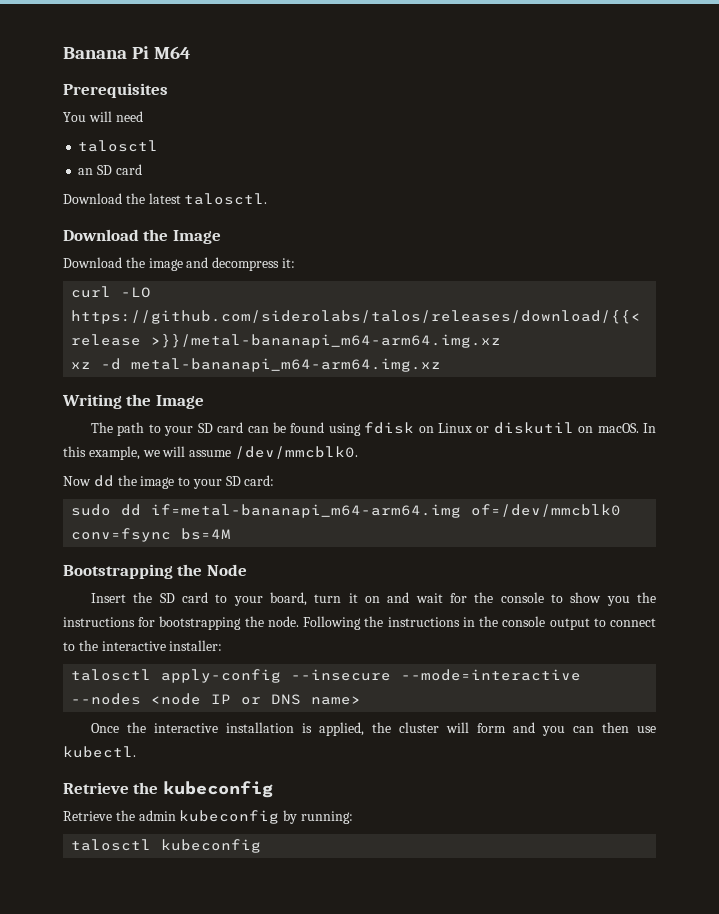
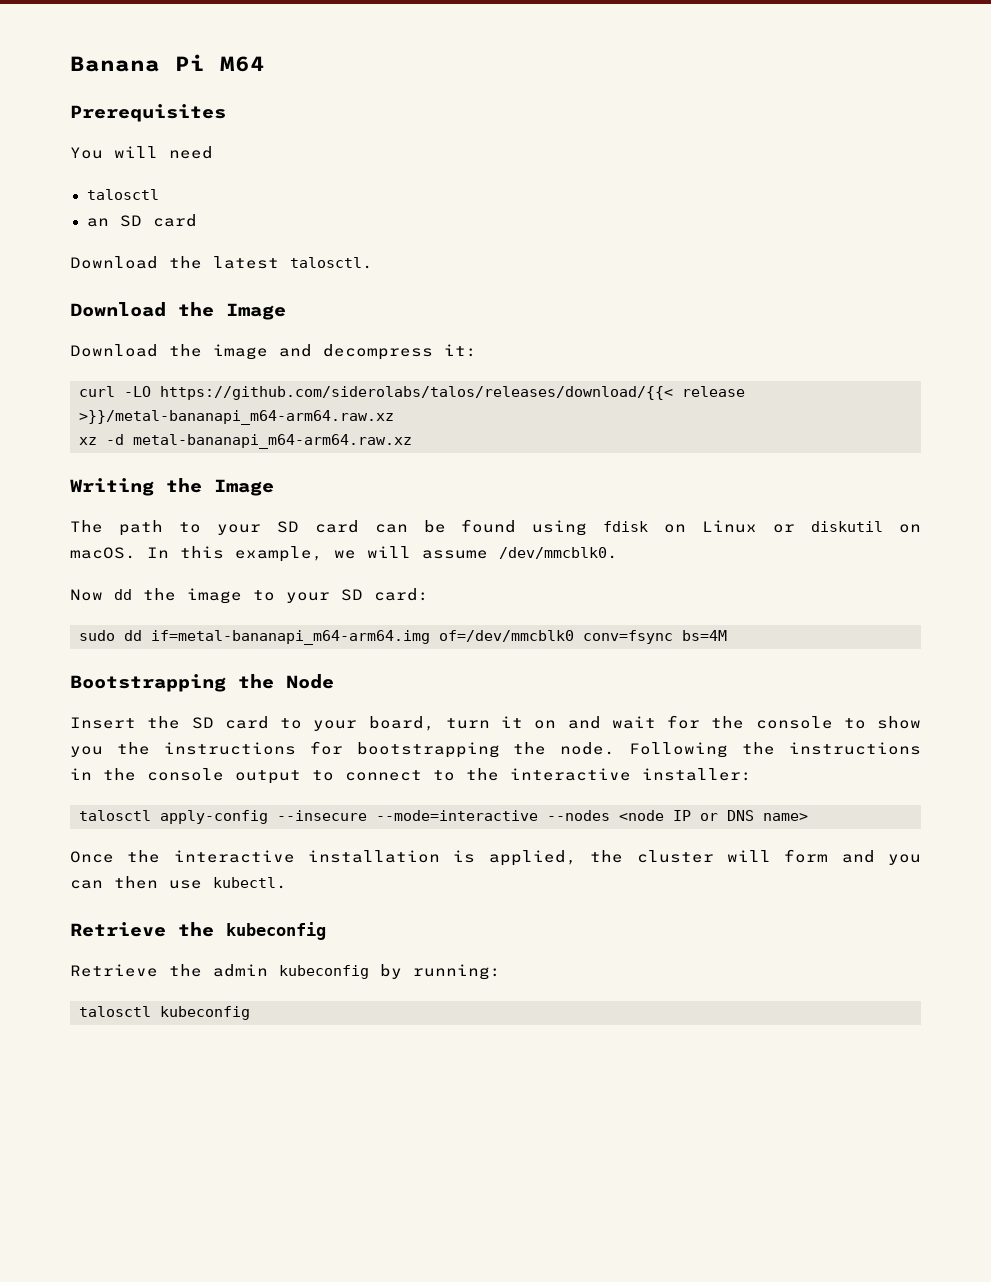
[151,334,502,348] >}}/metal-bananapi_m64-arm64.img.xz -> [79,410,394,425] >}}/metal-bananapi_m64-arm64.raw.xz
[131,358,442,372] metal-bananapi_m64-arm64.img.xz -> [133,434,412,449] metal-bananapi_m64-arm64.raw.xz

